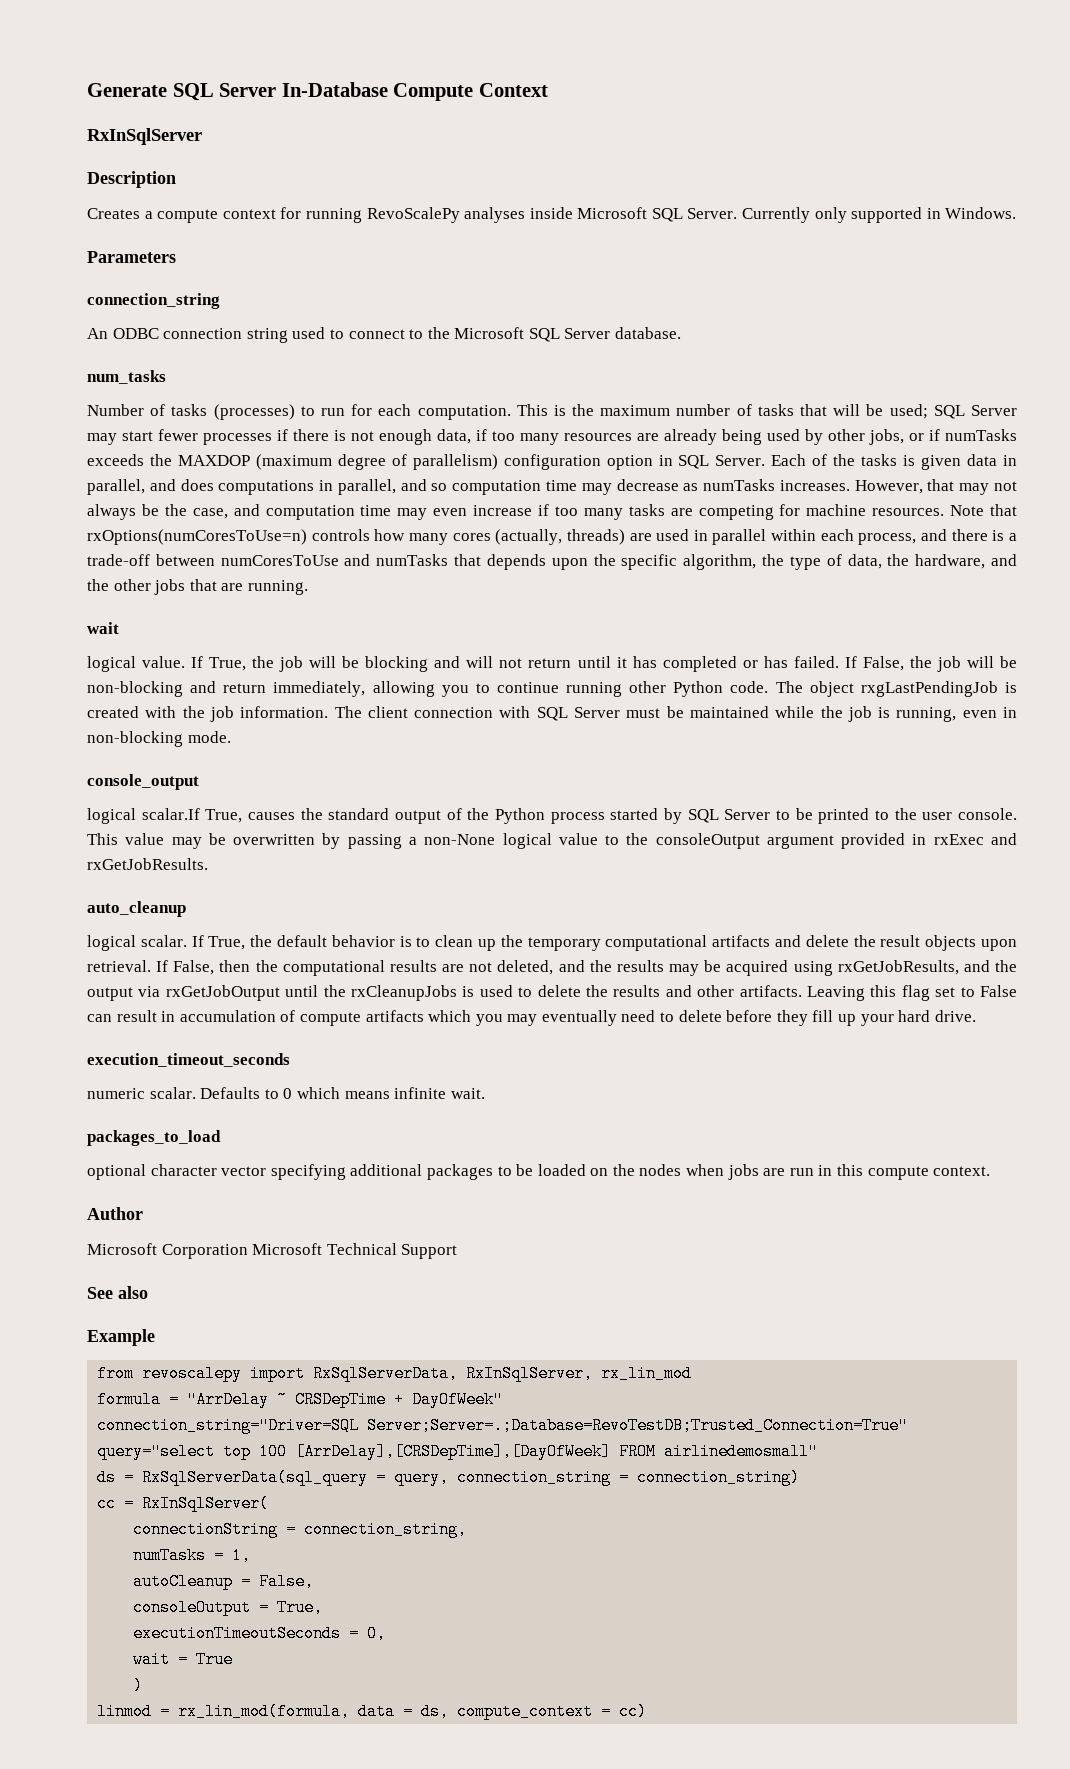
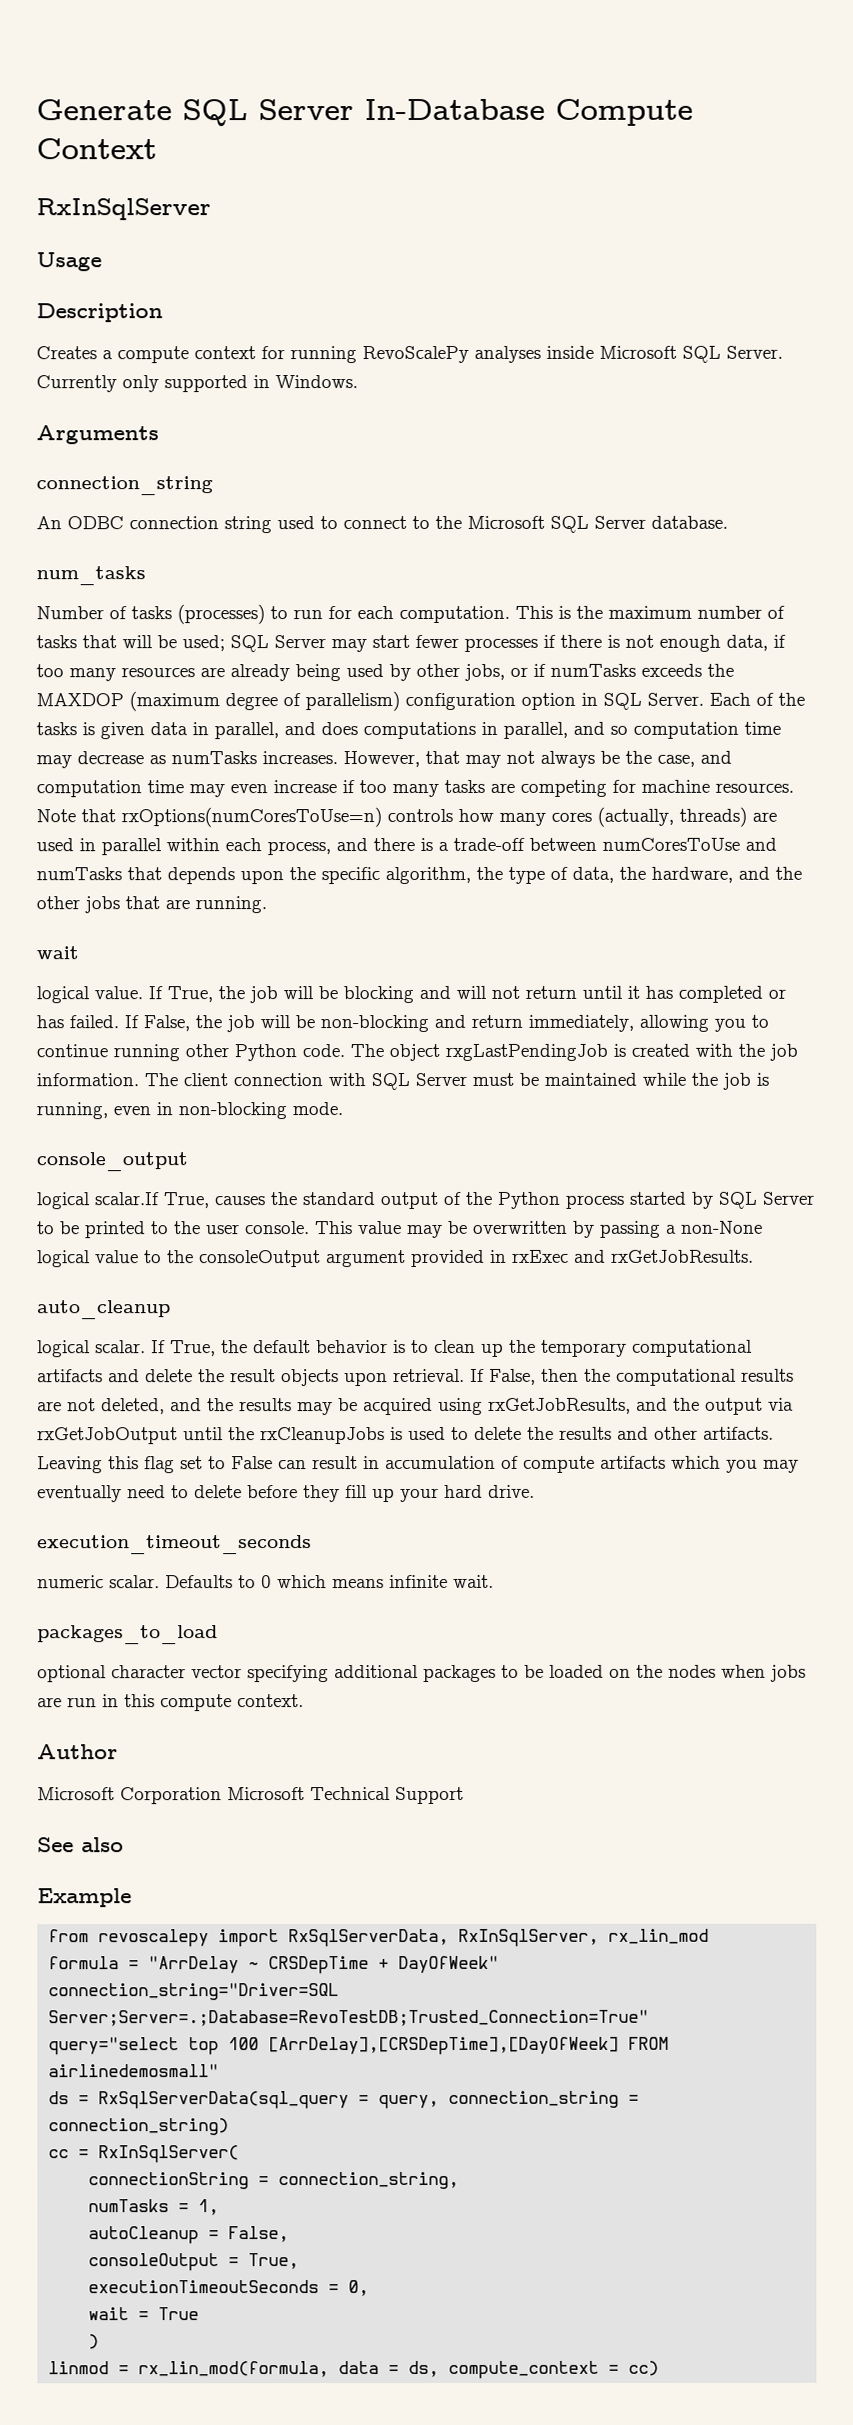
(202, 136) none -> [36,252,102,272] // Usage
[87,251,176,263] Parameters -> [36,425,159,445] Arguments

